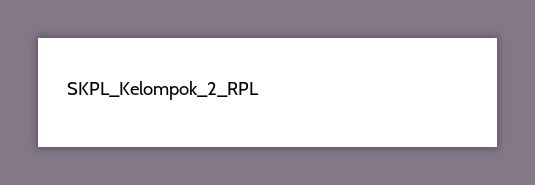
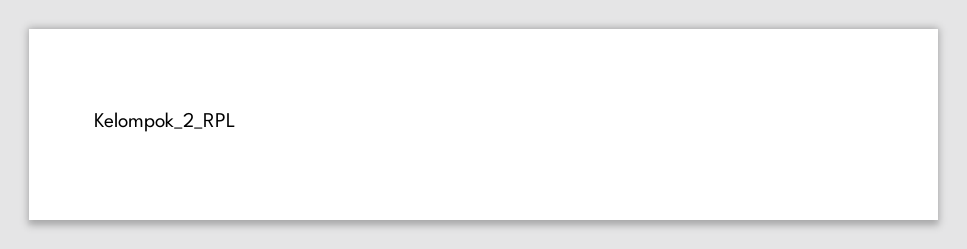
[67,81,259,100] SKPL_Kelompok_2_RPL -> [94,112,236,132] Kelompok_2_RPL

